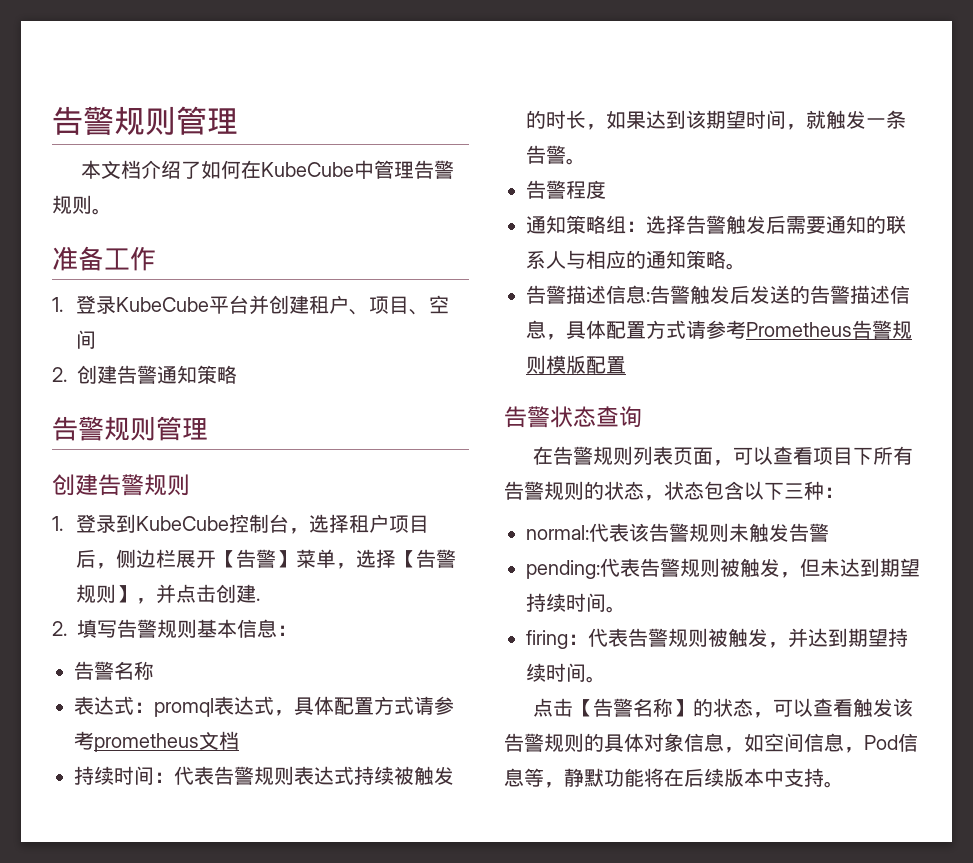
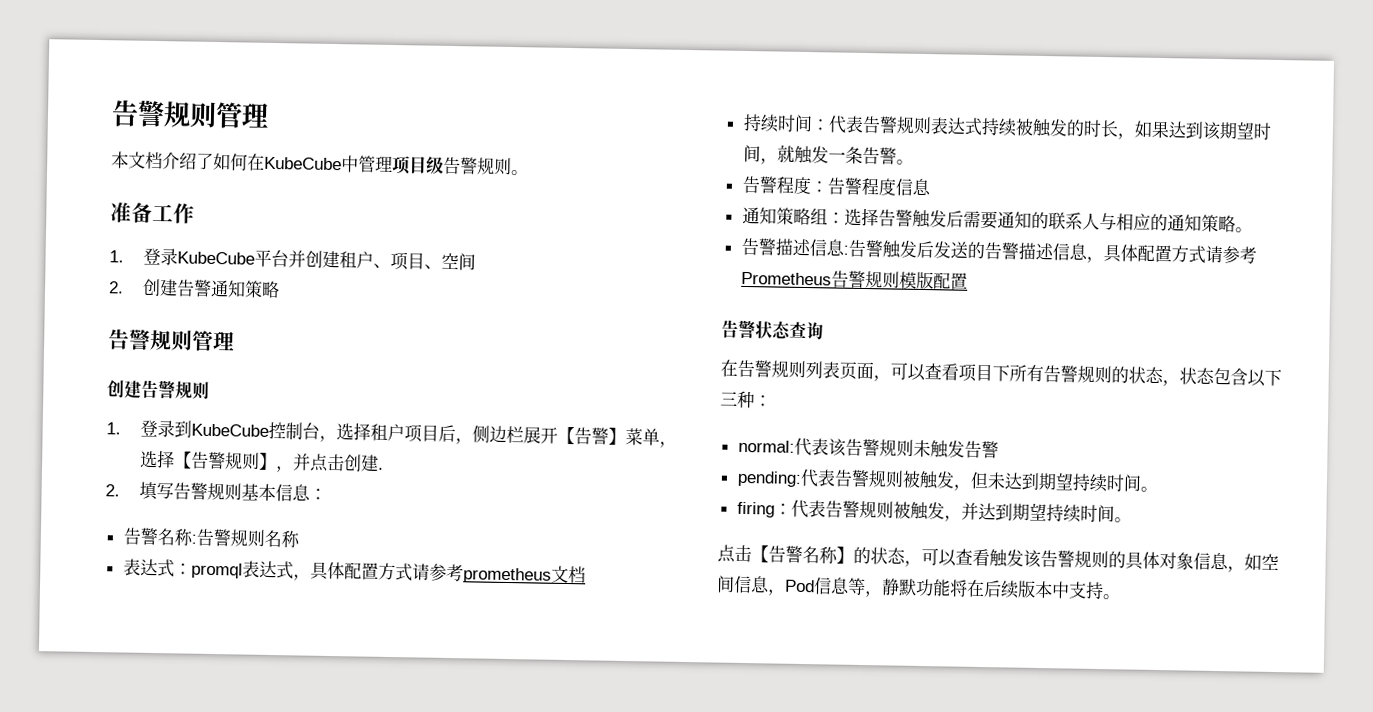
(415, 170) none -> [392,155,444,175] 项目级
(154, 670) none -> [190,528,300,548] :告警规则名称
(606, 189) none -> [809,177,932,197] ：告警程度信息

